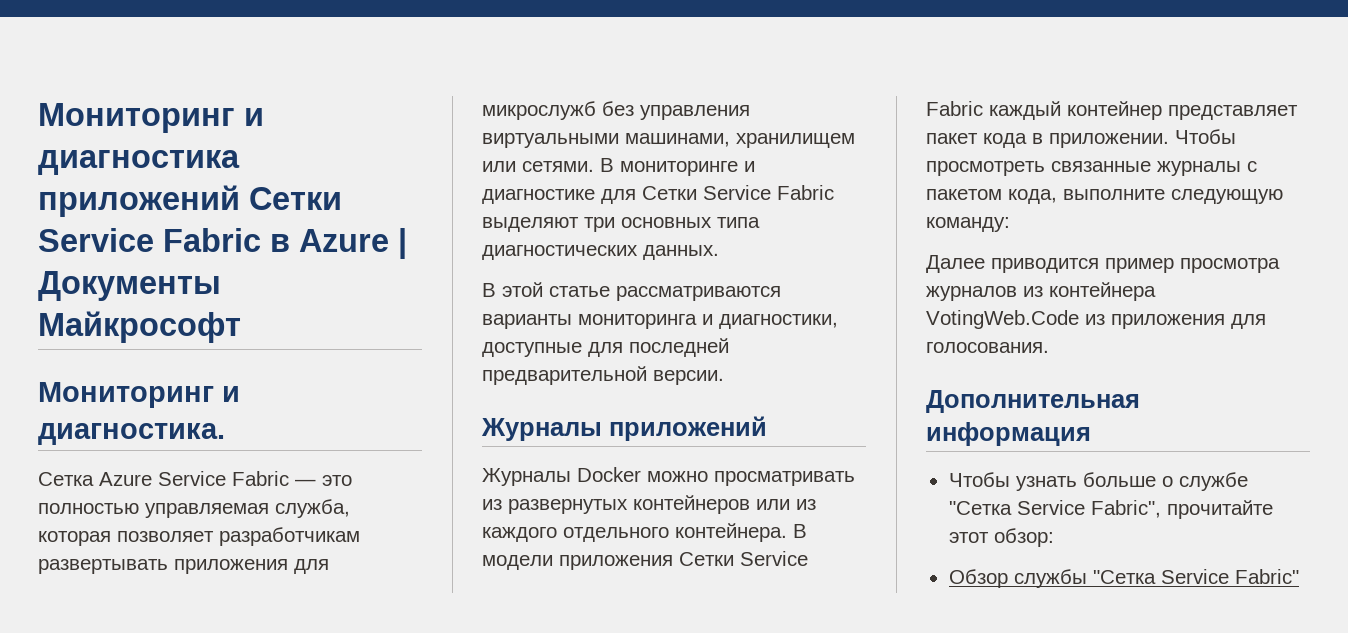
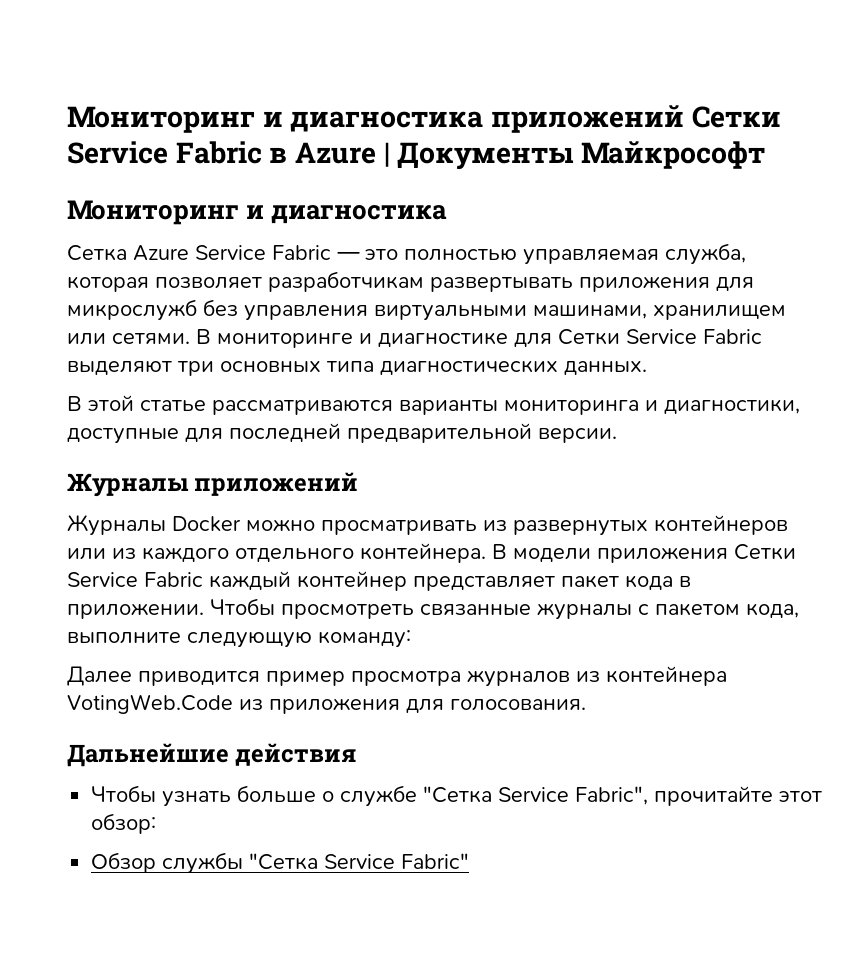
[38,423,225,445] диагностика. -> [271,205,448,224] диагностика
[926,390,1140,413] [926,422,1091,446] Дополнительная информация -> [67,743,357,767] Дальнейшие действия

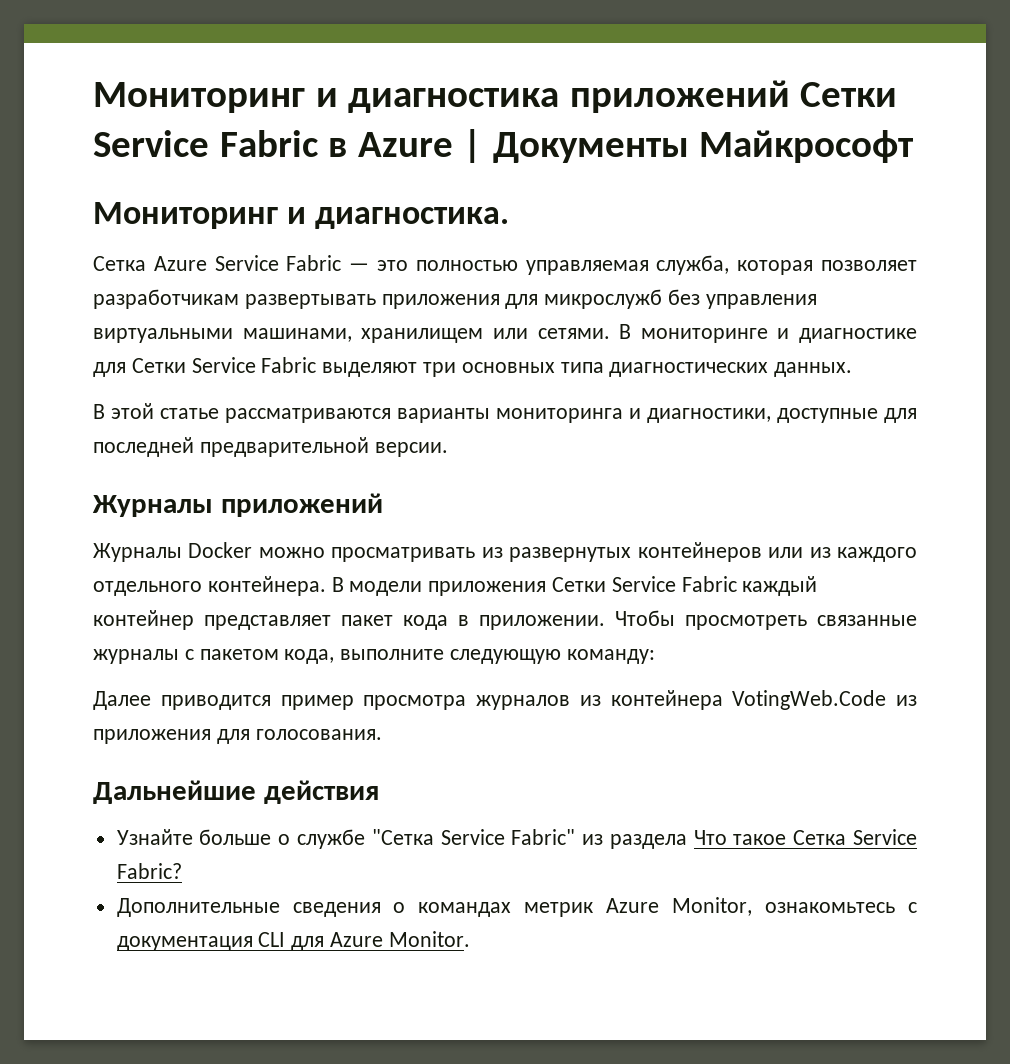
[271,205,448,224] диагностика -> [315,207,510,229] диагностика.
[91,785,232,807] Чтобы узнать -> [116,829,193,845] Узнайте
[575,786,823,806] [91,813,157,834] [91,852,470,874] Fabric", прочитайте этот обзор: // Обзор службы "Сетка Service Fabric" -> [511,829,917,849] [116,863,182,879] [116,897,918,917] [116,931,470,951] Fabric" из раздела Что такое Сетка Service Fabric? // Дополнительные сведения о командах метрик Azure Monitor, ознакомьтесь с документация CLI для Azure Monitor.

